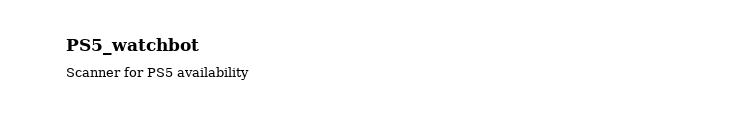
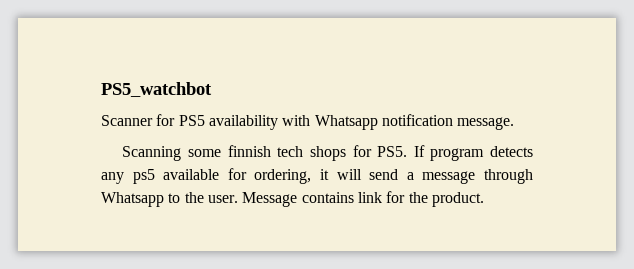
(249, 73) none -> [282,114,515,130] [122,145,533,161] [101,168,534,184] [101,191,484,207] with Whatsapp notification message. // Scanning some finnish tech shops for PS5. If program detects any ps5 available for ordering, it will send a message through Whatsapp to the user. Message contains link for the product.

